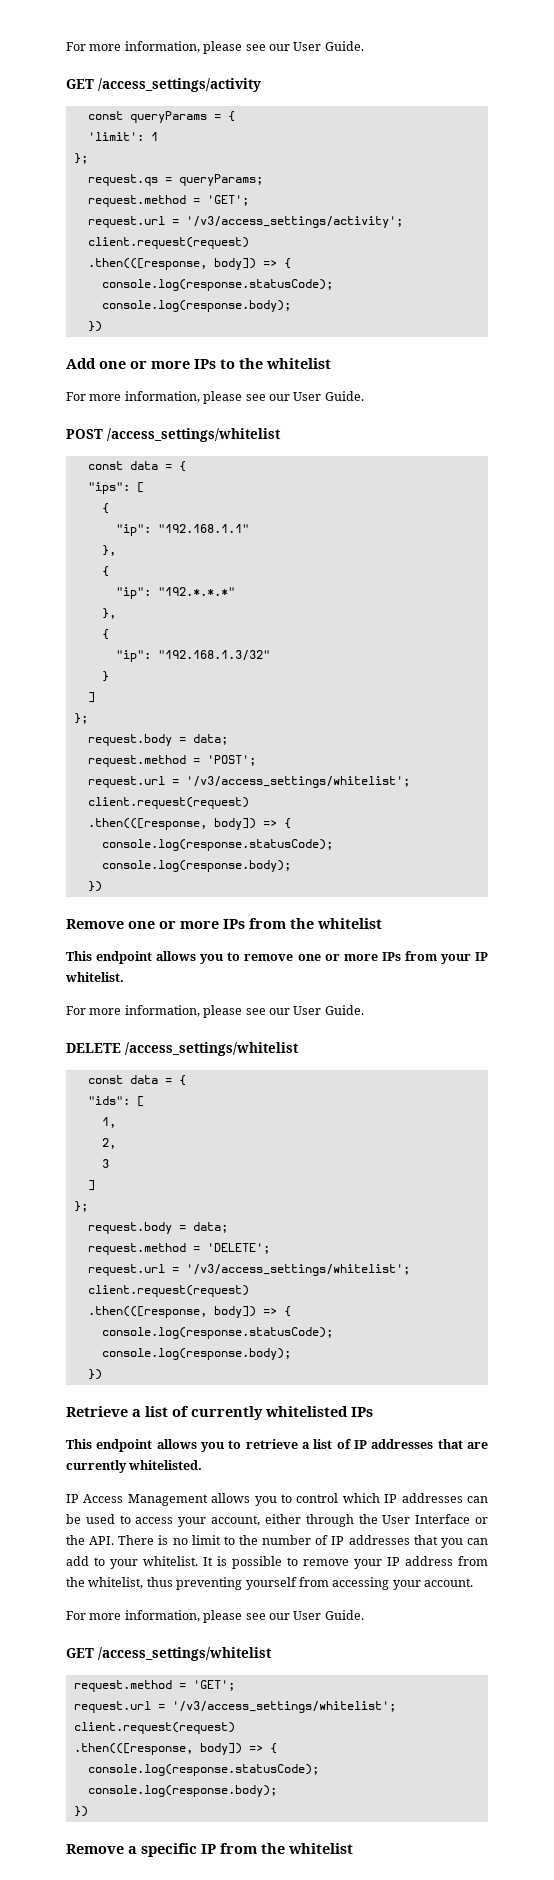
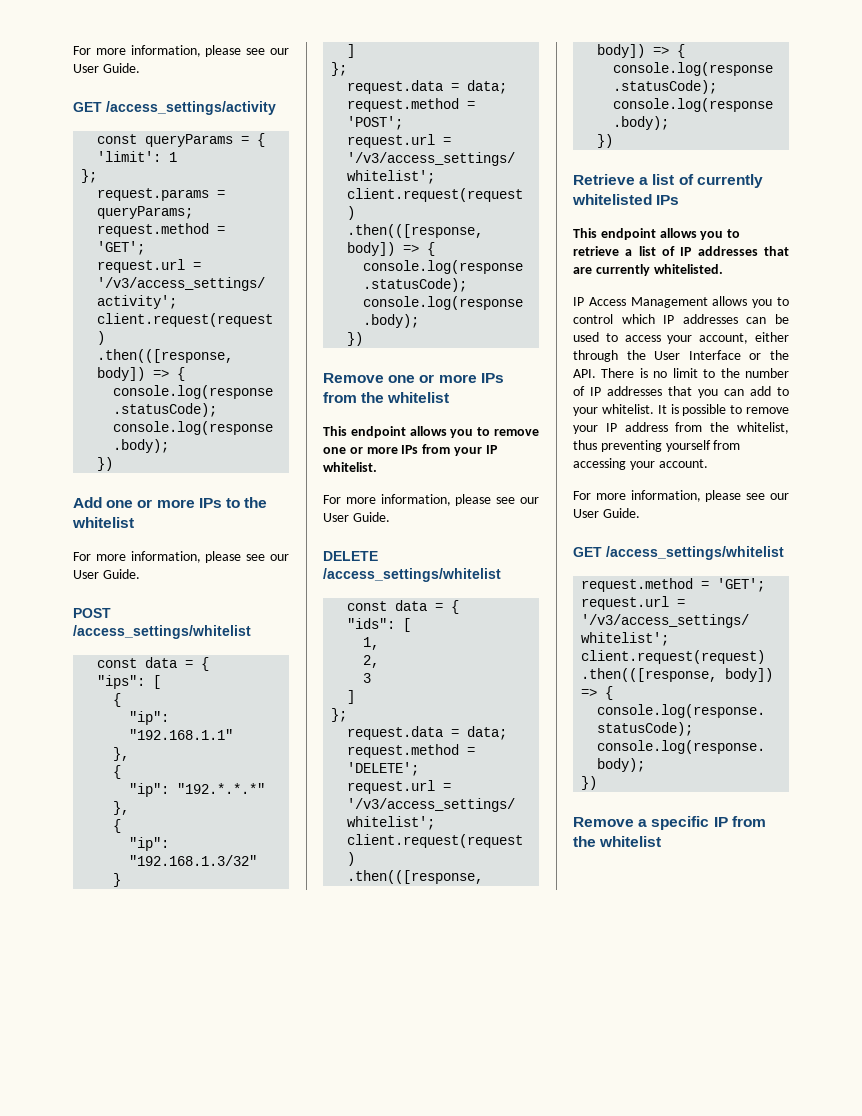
[87,174,158,186] request.qs -> [97,188,210,201] request.params
[87,734,172,746] request.body -> [347,80,444,94] request.data
[87,1222,172,1234] request.body -> [347,726,444,740] request.data

